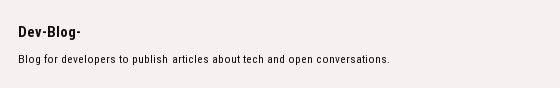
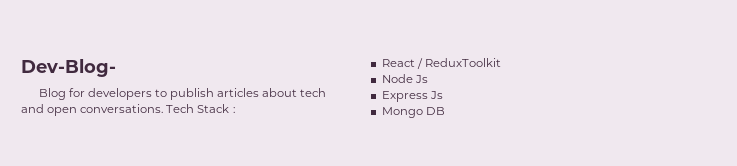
(391, 59) none -> [166,104,235,113] [381,58,501,69] [381,74,428,83] [381,91,443,102] [381,107,445,118] Tech Stack : // React / ReduxToolkit // Node Js // Express Js // Mongo DB

